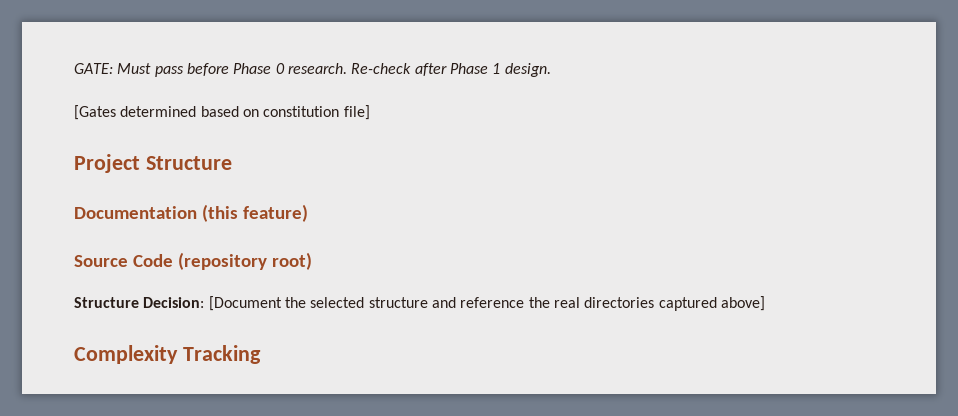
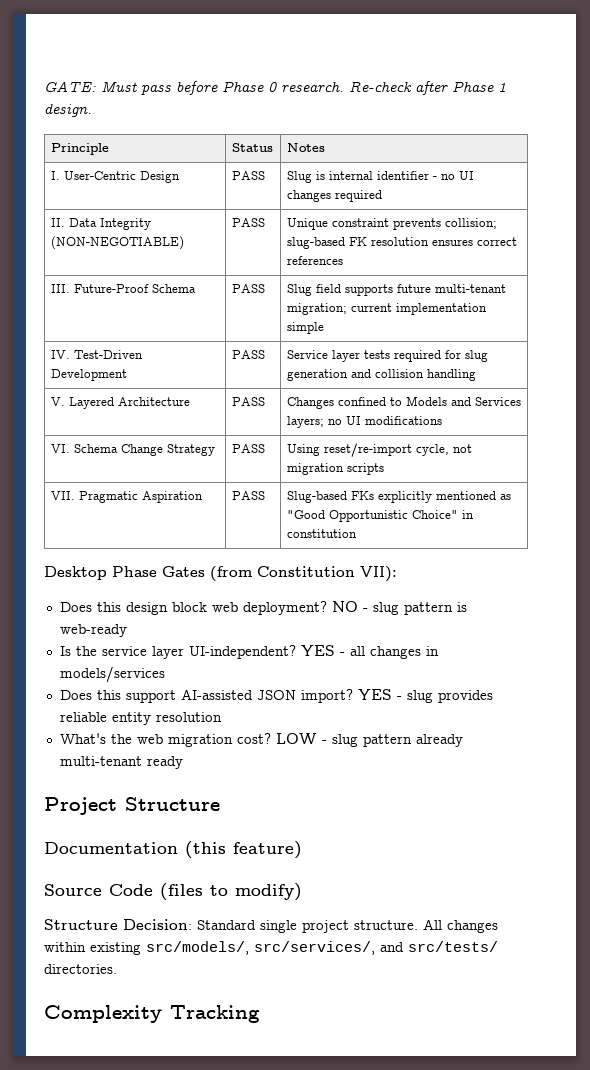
[74,105,370,120] // [Gates determined based on constitution file] -> [50,143,109,155] [231,143,273,152] [286,143,325,152] [50,171,180,183] [231,171,265,180] [286,171,474,183] [286,190,382,202] [50,218,151,230] [50,236,184,250] [231,218,265,227] [286,218,497,230] [286,237,517,249] [286,256,343,265] [50,284,196,293] [231,284,265,293] [286,284,506,296] [286,303,487,315] [286,322,324,334] [50,350,143,359] [50,369,127,381] [231,350,265,359] [286,350,488,362] [286,369,476,381] [50,397,190,409] [231,397,265,406] [286,396,521,409] [286,416,442,428] [50,444,215,456] [231,444,265,453] [286,443,472,457] [286,463,384,475] [50,491,203,503] [231,491,265,500] [286,491,511,503] [286,510,474,522] [286,529,357,538] [44,566,397,582] [59,601,467,615] [59,624,127,637] [59,645,439,659] [59,666,165,683] [59,689,493,703] [59,712,222,725] [59,733,463,747] [59,756,183,769] // Principle | Status | Notes // I. User-Centric Design | PASS | Slug is internal identifier - no UI changes required // II. Data Integrity (NON-NEGOTIABLE) | PASS | Unique constraint prevents collision; slug-based FK resolution ensures correct references // III. Future-Proof Schema | PASS | Slug field supports future multi-tenant migration; current implementation simple // IV. Test-Driven Development | PASS | Service layer tests required for slug generation and collision handling // V. Layered Architecture | PASS | Changes confined to Models and Services layers; no UI modifications // VI. Schema Change Strategy | PASS | Using reset/re-import cycle, not migration scripts // VII. Pragmatic Aspiration | PASS | Slug-based FKs explicitly mentioned as "Good Opportunistic Choice" in constitution // Desktop Phase Gates (from Constitution VII): // Does this design block web deployment? NO - slug pattern is web-ready // Is the service layer UI-independent? YES - all changes in models/services // Does this support AI-assisted JSON import? YES - slug provides reliable entity resolution // What's the web migration cost? LOW - slug pattern already multi-tenant ready
[177,252,312,270] (repository root) -> [160,883,302,901] (files to modify)
[208,296,765,311] [Document the selected structure and reference the real directories captured above] -> [197,919,498,933] [44,941,498,955] [44,964,117,974] Standard single project structure. All changes within existing src/models/, src/services/, and src/tests/ directories.

